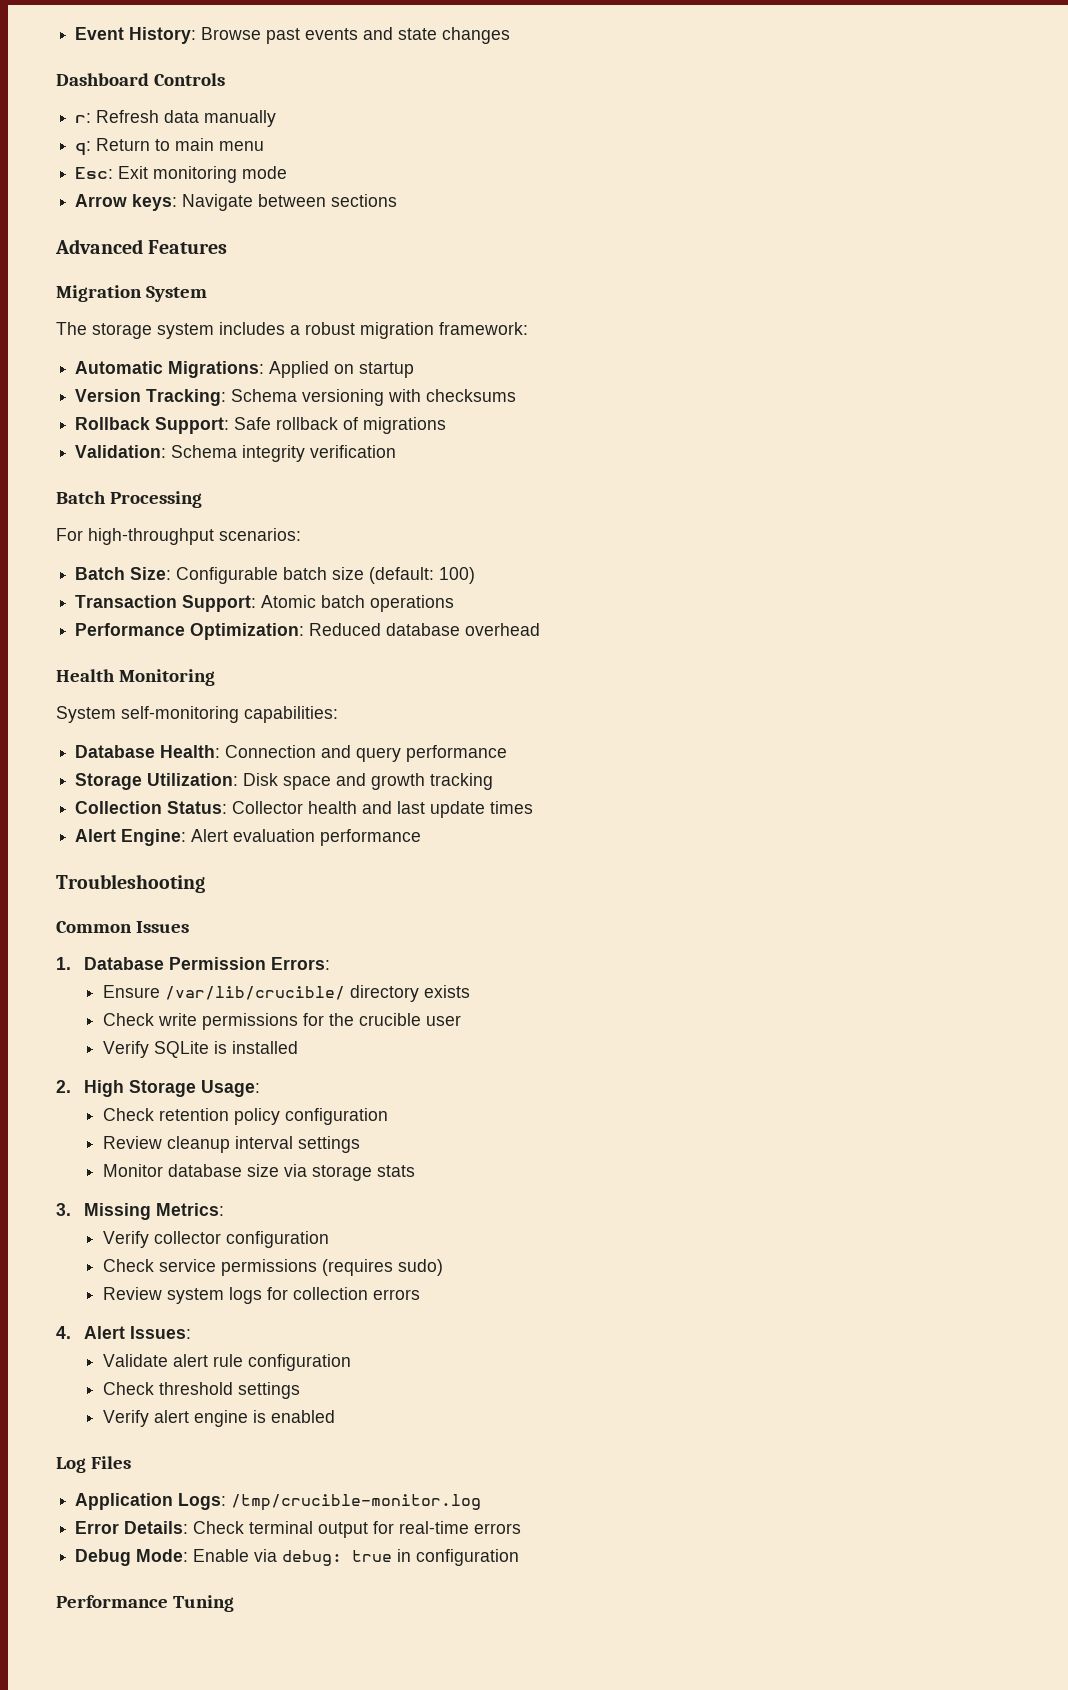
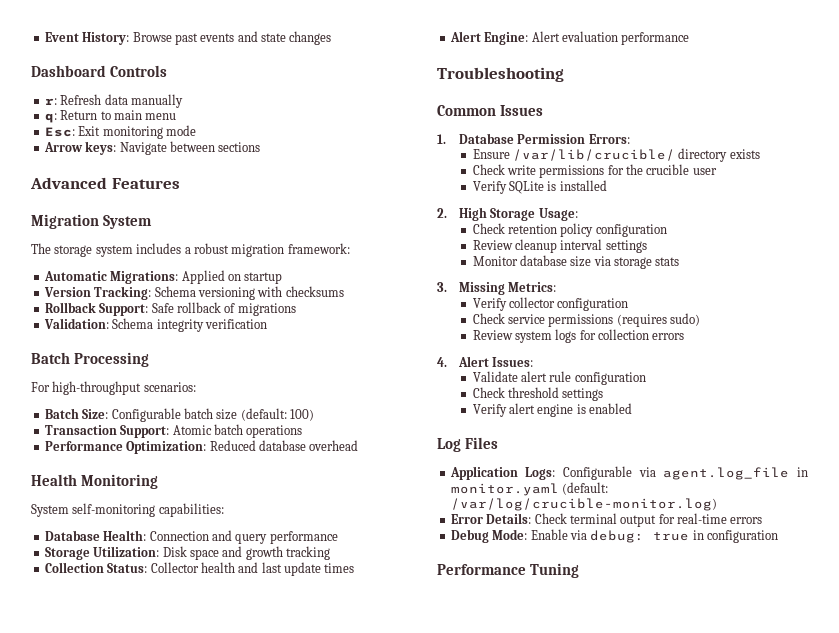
[231,1494,482,1511] /tmp/crucible-monitor.log -> [563,466,808,480] [450,482,609,496] [450,498,717,511] Configurable via agent.log_file in monitor.yaml (default: /var/log/crucible-monitor.log)

